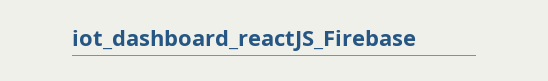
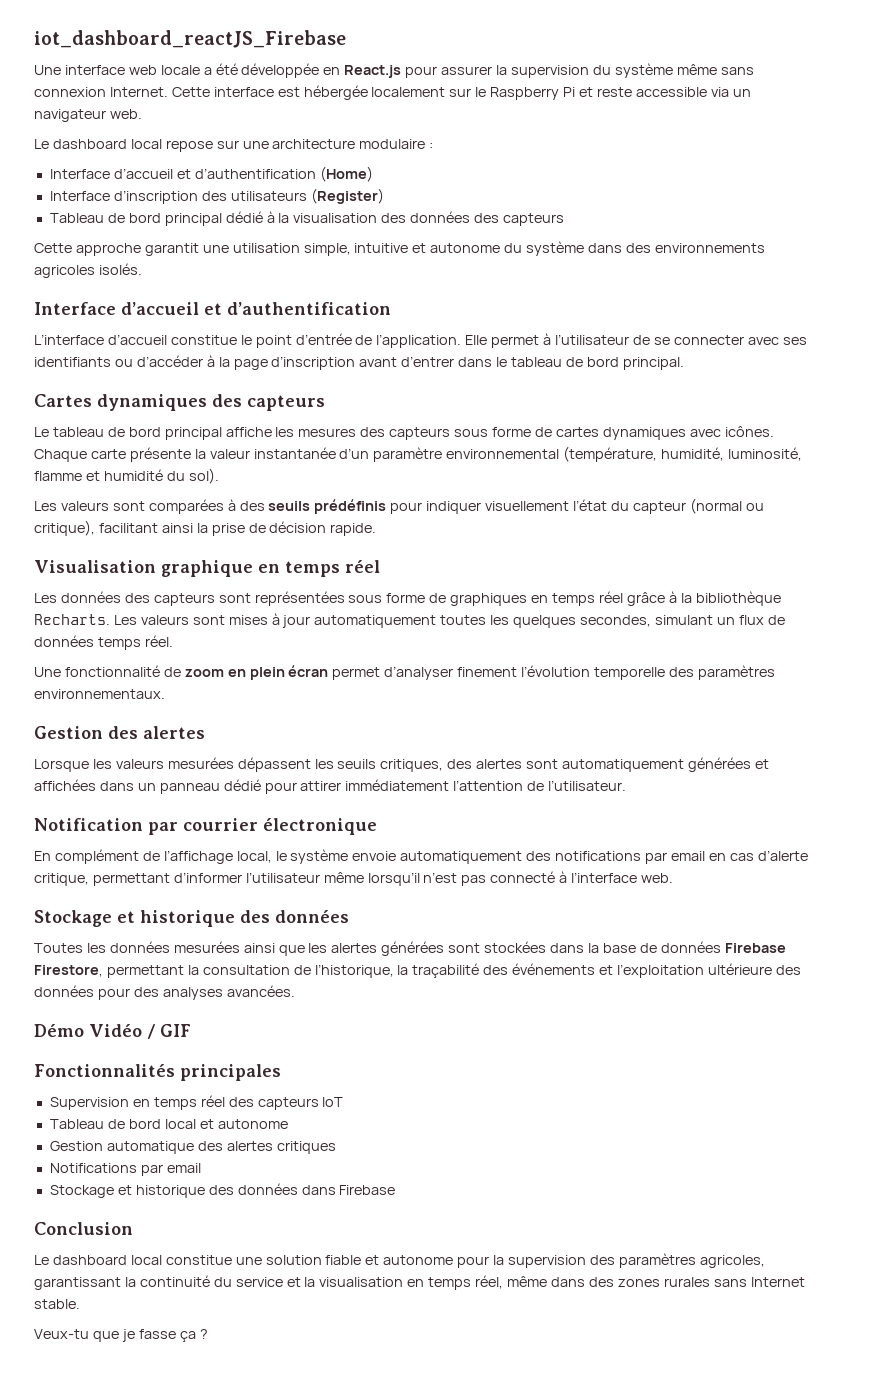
(416, 40) none -> [34,63,754,78] [34,85,751,100] [34,109,142,122] [34,139,434,152] [49,166,373,182] [49,188,384,204] [49,211,565,226] [34,241,765,256] [34,263,142,278] [34,302,391,315] [34,333,807,348] [34,355,684,370] [34,394,325,411] [34,426,774,440] [34,446,803,462] [34,468,219,484] [34,498,764,514] [34,520,377,536] [34,559,380,577] [34,591,781,606] [34,613,785,628] [34,635,173,650] [34,665,775,680] [34,689,165,699] [34,726,205,739] [34,757,769,772] [34,779,627,794] [34,817,377,835] [34,849,808,864] [34,871,674,886] [34,909,349,927] [34,941,786,956] [34,963,801,978] [34,985,295,1000] [34,1023,191,1039] [34,1063,281,1081] [49,1095,344,1110] [49,1119,288,1129] [49,1141,336,1154] [49,1163,201,1176] [49,1183,396,1198] [34,1222,133,1235] [34,1253,765,1268] [34,1275,805,1290] [34,1299,80,1309] [34,1329,208,1342] // Une interface web locale a été développée en React.js pour assurer la supervision du système même sans connexion Internet. Cette interface est hébergée localement sur le Raspberry Pi et reste accessible via un navigateur web. // Le dashboard local repose sur une architecture modulaire : // Interface d’accueil et d’authentification (Home) // Interface d’inscription des utilisateurs (Register) // Tableau de bord principal dédié à la visualisation des données des capteurs // Cette approche garantit une utilisation simple, intuitive et autonome du système dans des environnements agricoles isolés. // Interface d’accueil et d’authentification // L’interface d’accueil constitue le point d’entrée de l’application. Elle permet à l’utilisateur de se connecter avec ses identifiants ou d’accéder à la page d’inscription avant d’entrer dans le tableau de bord principal. // Cartes dynamiques des capteurs // Le tableau de bord principal affiche les mesures des capteurs sous forme de cartes dynamiques avec icônes. Chaque carte présente la valeur instantanée d’un paramètre environnemental (température, humidité, luminosité, flamme et humidité du sol). // Les valeurs sont comparées à des seuils prédéfinis pour indiquer visuellement l’état du capteur (normal ou critique), facilitant ainsi la prise de décision rapide. // Visualisation graphique en temps réel // Les données des capteurs sont représentées sous forme de graphiques en temps réel grâce à la bibliothèque Recharts. Les valeurs sont mises à jour automatiquement toutes les quelques secondes, simulant un flux de données temps réel. // Une fonctionnalité de zoom en plein écran permet d’analyser finement l’évolution temporelle des paramètres environnementaux. // Gestion des alertes // Lorsque les valeurs mesurées dépassent les seuils critiques, des alertes sont automatiquement générées et affichées dans un panneau dédié pour attirer immédiatement l’attention de l’utilisateur. // Notification par courrier électronique // En complément de l’affichage local, le système envoie automatiquement des notifications par email en cas d’alerte critique, permettant d’informer l’utilisateur même lorsqu’il n’est pas connecté à l’interface web. // Stockage et historique des données // Toutes les données mesurées ainsi que les alertes générées sont stockées dans la base de données Firebase Firestore, permettant la consultation de l’historique, la traçabilité des événements et l’exploitation ultérieure des données pour des analyses avancées. // Démo Vidéo / GIF // Fonctionnalités principales // Supervision en temps réel des capteurs IoT // Tableau de bord local et autonome // Gestion automatique des alertes critiques // Notifications par email // Stockage et historique des données dans Firebase // Conclusion // Le dashboard local constitue une solution fiable et autonome pour la supervision des paramètres agricoles, garantissant la continuité du service et la visualisation en temps réel, même dans des zones rurales sans Internet stable. // Veux‑tu que je fasse ça ?

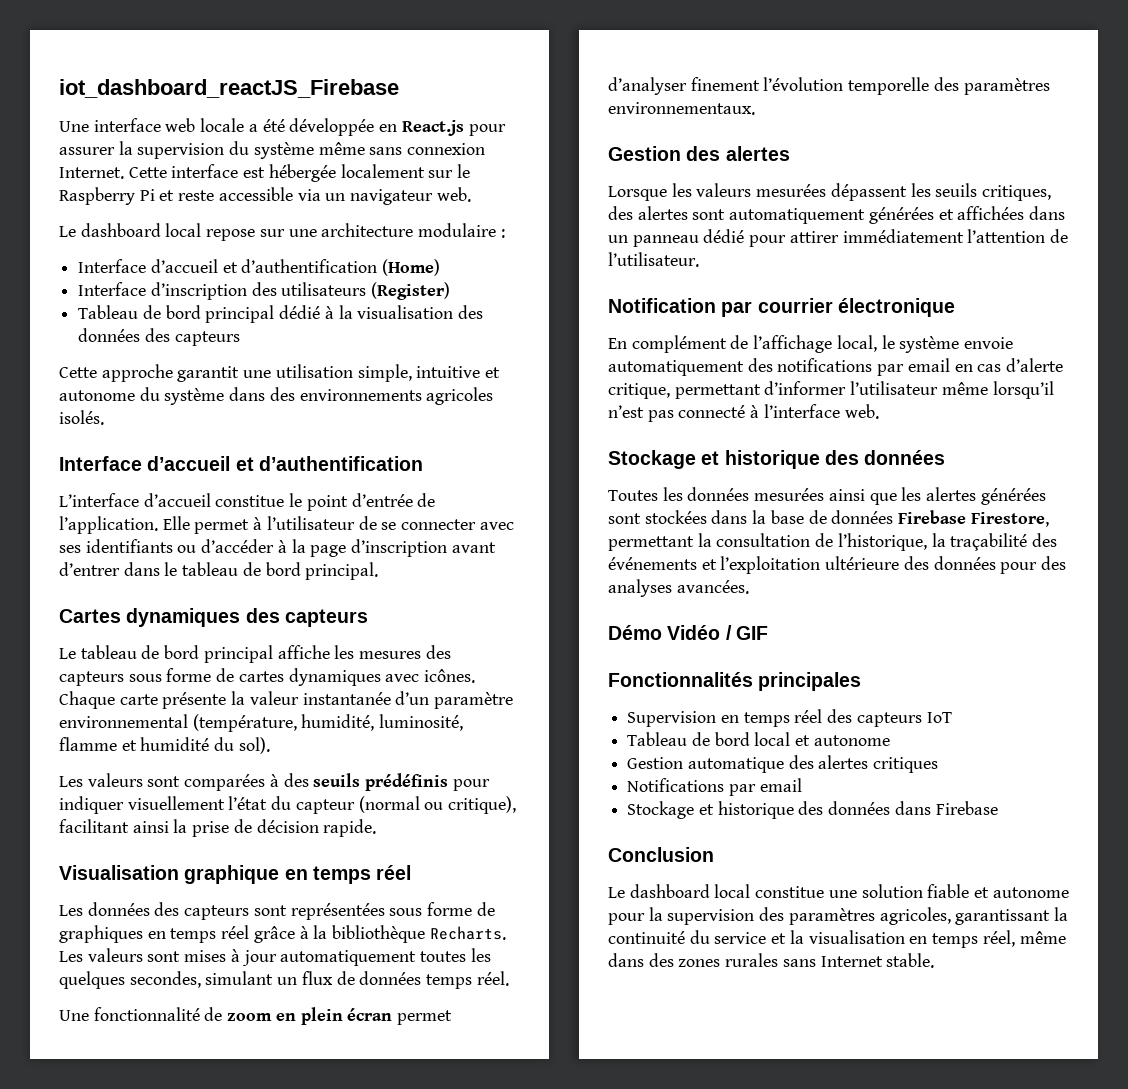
[34,1329,208,1342] // Veux‑tu que je fasse ça ? -> (935, 960) none

